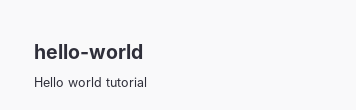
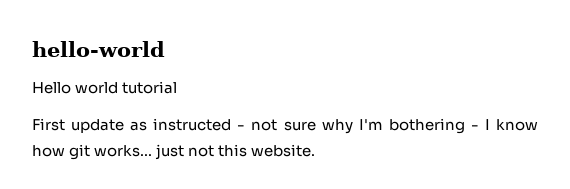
(147, 82) none -> [32,118,538,134] [32,144,316,160] // First update as instructed - not sure why I'm bothering - I know how git works... just not this website.

